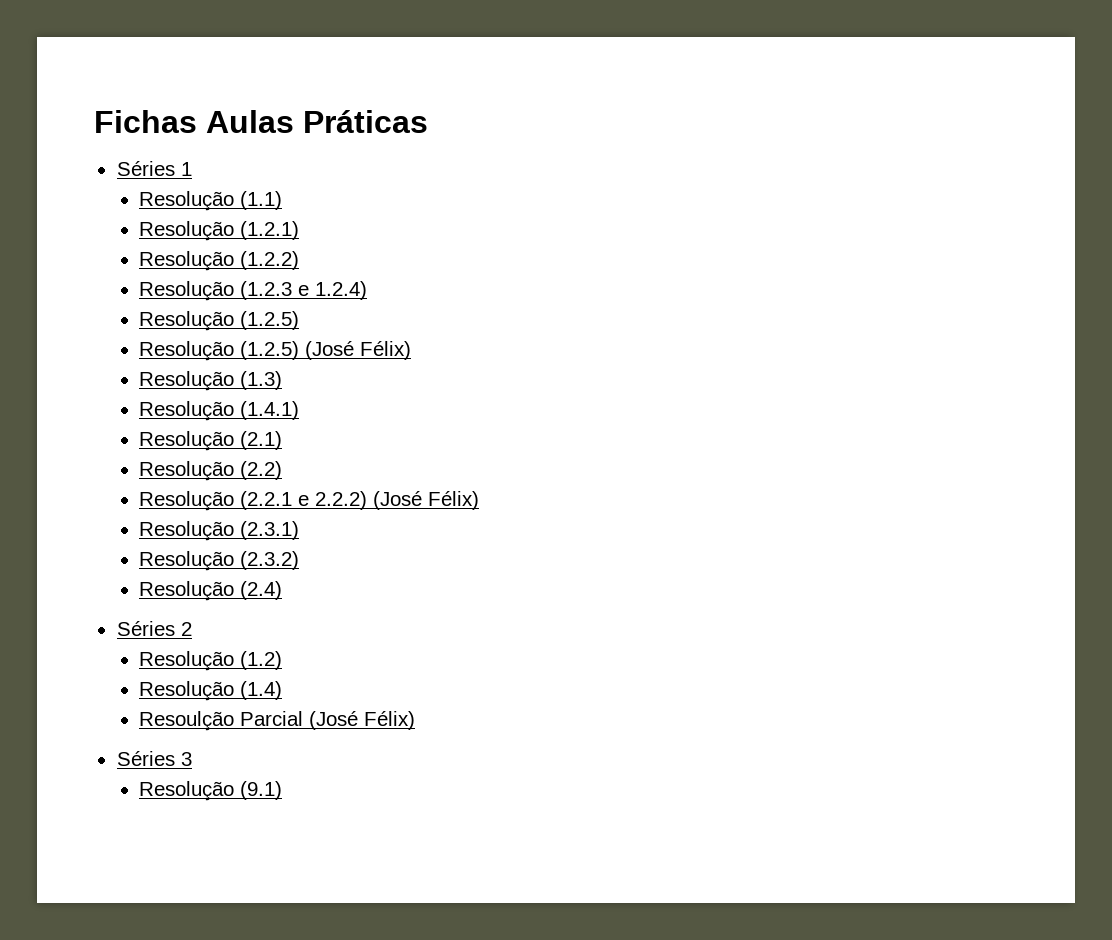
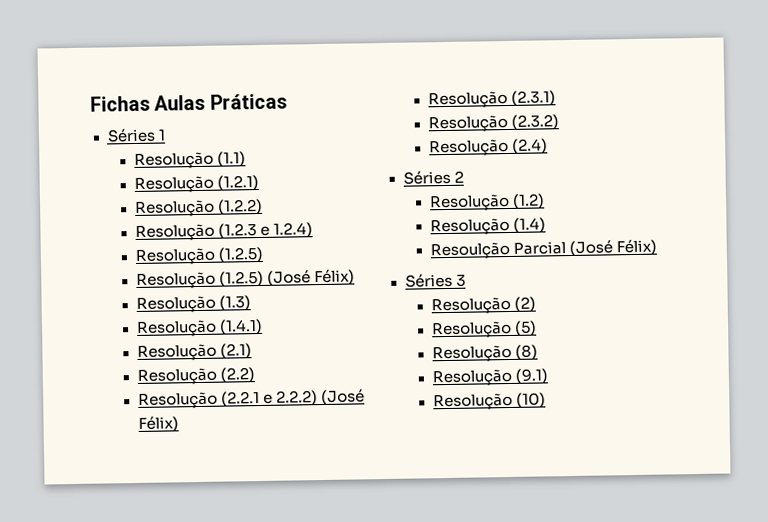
(192, 759) none -> [430,296,536,315] [430,320,537,339] [431,344,538,363] // Resolução (2) // Resolução (5) // Resolução (8)
(283, 790) none -> [432,392,546,411] // Resolução (10)

